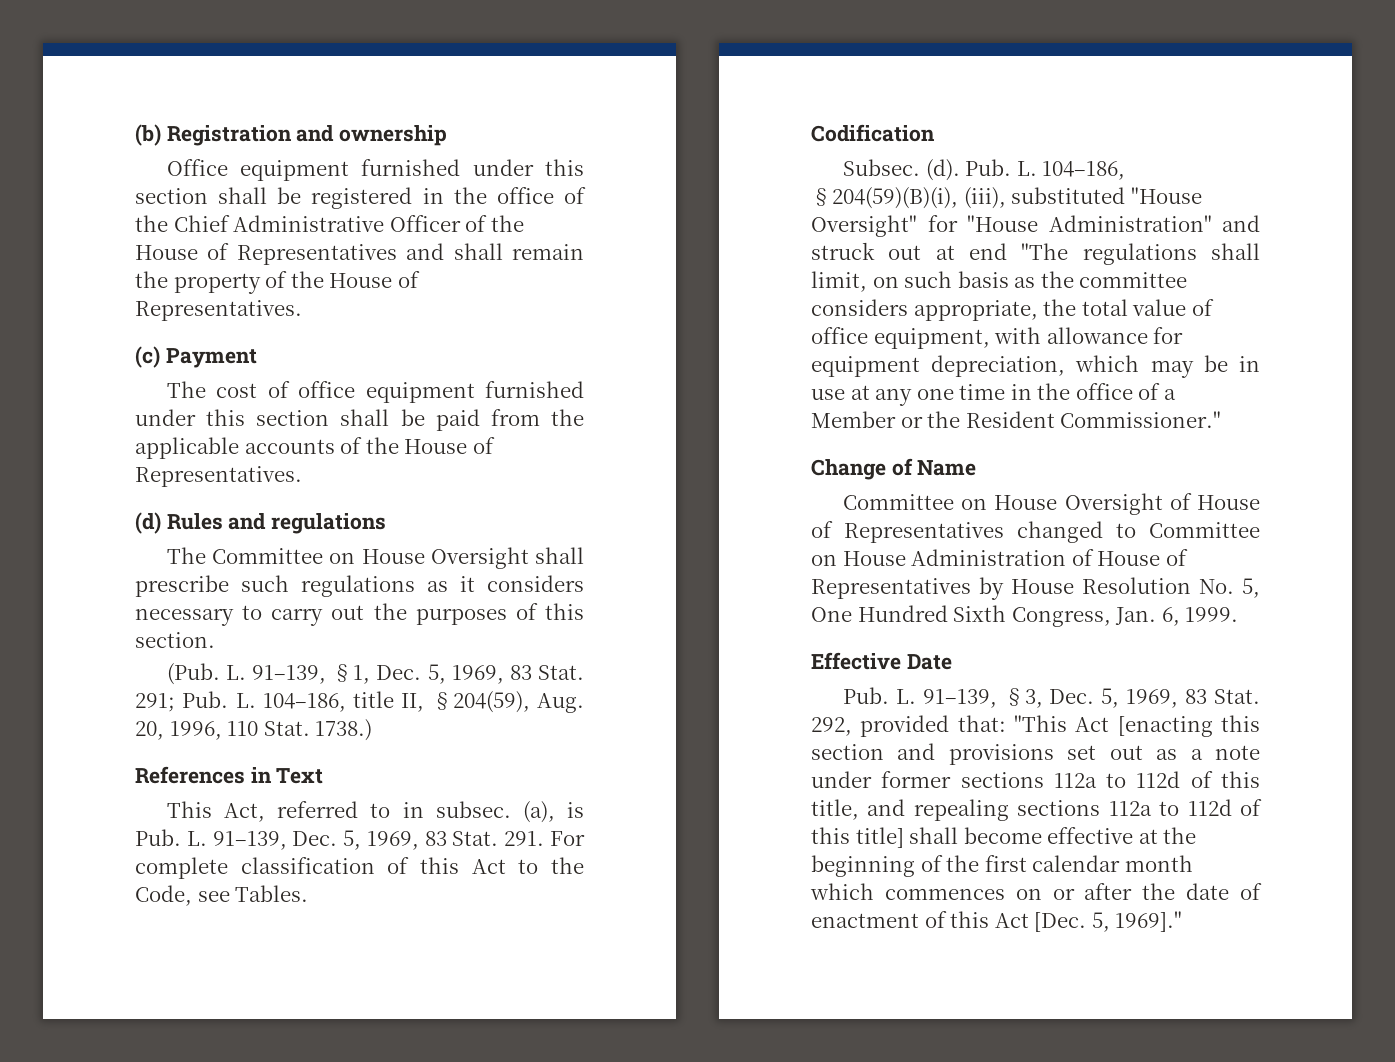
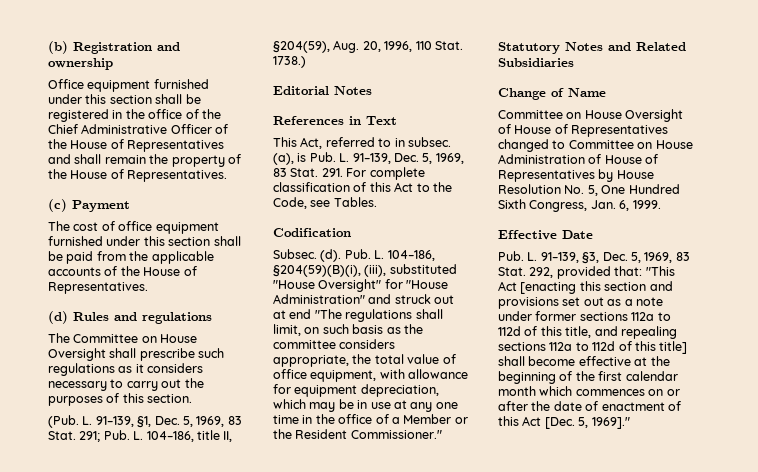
(373, 730) none -> [273,86,372,95] // Editorial Notes
(1222, 419) none -> [498,42,686,54] [498,58,574,67] // Statutory Notes and Related Subsidiaries

